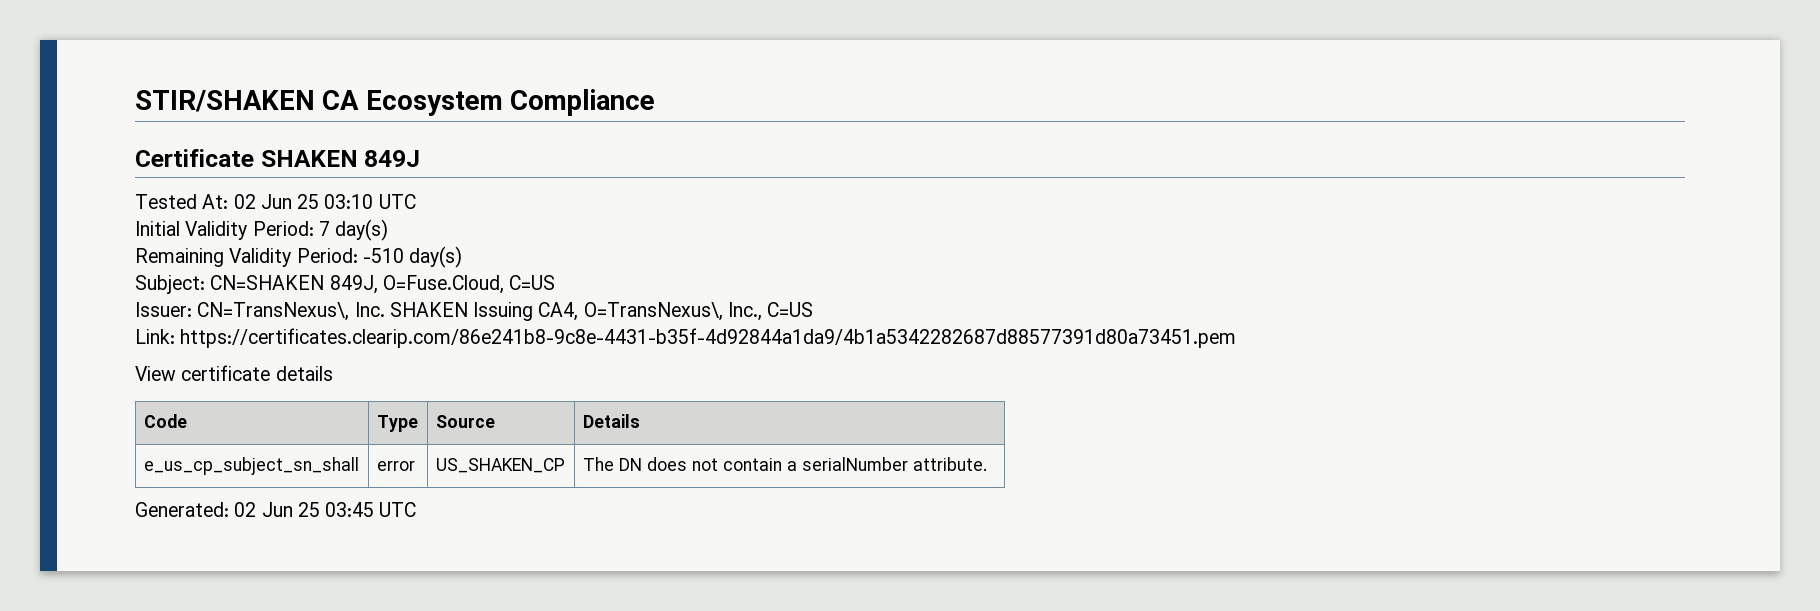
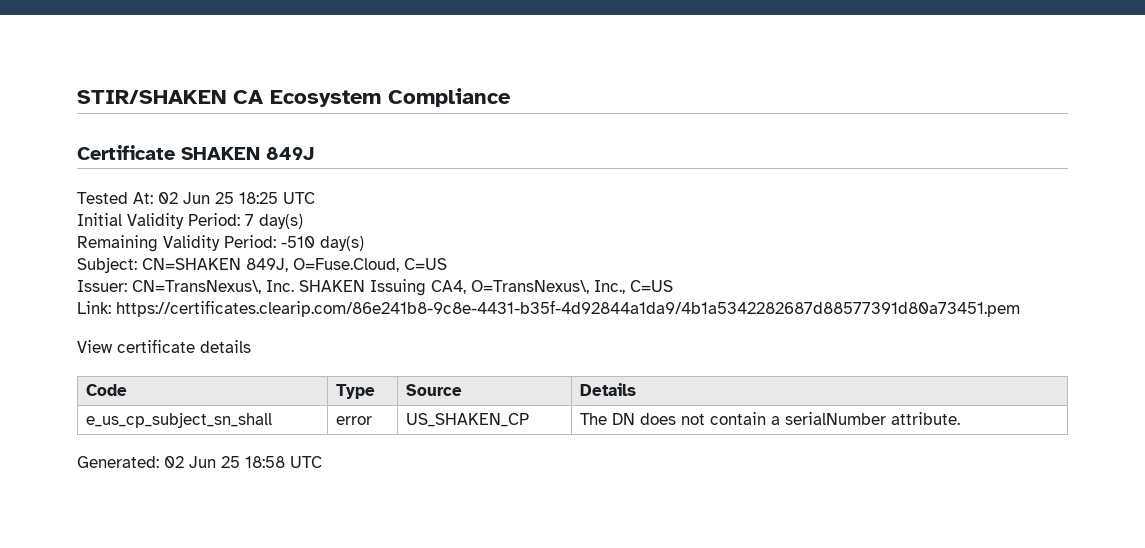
[324,194,374,209] 03:10 -> [239,192,278,204] 18:25
[325,502,375,517] 03:45 -> [245,456,285,468] 18:58

